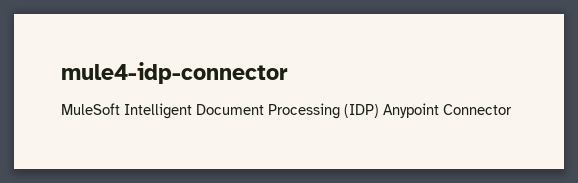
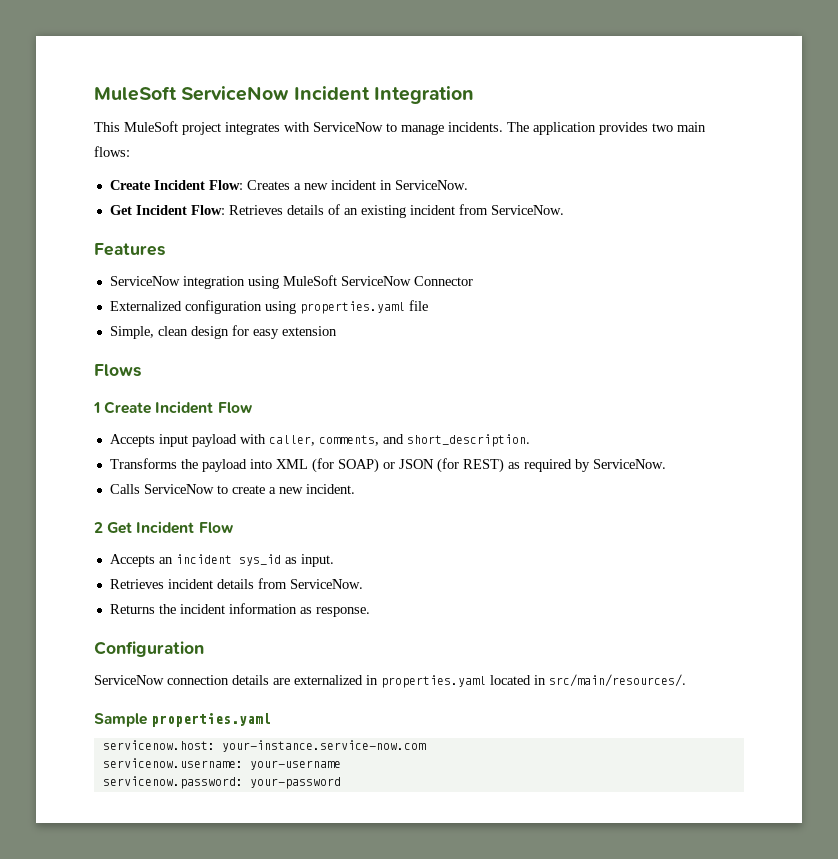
[61,62,288,84] [61,103,512,119] mule4-idp-connector // MuleSoft Intelligent Document Processing (IDP) Anypoint Connector -> [94,86,474,104] [94,121,706,135] [94,146,130,157] [109,180,468,190] [109,204,564,218] [94,243,165,256] [109,275,473,289] [109,300,428,314] [109,325,337,339] [94,364,141,377] [93,401,252,414] [109,434,530,447] [109,458,666,473] [109,484,355,494] [94,521,233,534] [109,554,334,567] [109,578,363,589] [109,603,370,617] [94,641,204,657] [94,674,686,688] [94,713,272,727] [102,740,426,752] [102,758,341,770] [102,776,341,789] MuleSoft ServiceNow Incident Integration // This MuleSoft project integrates with ServiceNow to manage incidents. The application provides two main flows: // Create Incident Flow: Creates a new incident in ServiceNow. // Get Incident Flow: Retrieves details of an existing incident from ServiceNow. // Features // ServiceNow integration using MuleSoft ServiceNow Connector // Externalized configuration using properties.yaml file // Simple, clean design for easy extension // Flows // 1 Create Incident Flow // Accepts input payload with caller, comments, and short_description. // Transforms the payload into XML (for SOAP) or JSON (for REST) as required by ServiceNow. // Calls ServiceNow to create a new incident. // 2 Get Incident Flow // Accepts an incident sys_id as input. // Retrieves incident details from ServiceNow. // Returns the incident information as response. // Configuration // ServiceNow connection details are externalized in properties.yaml located in src/main/resources/. // Sample properties.yaml // servicenow.host: your-instance.service-now.com // servicenow.username: your-username // servicenow.password: your-password

